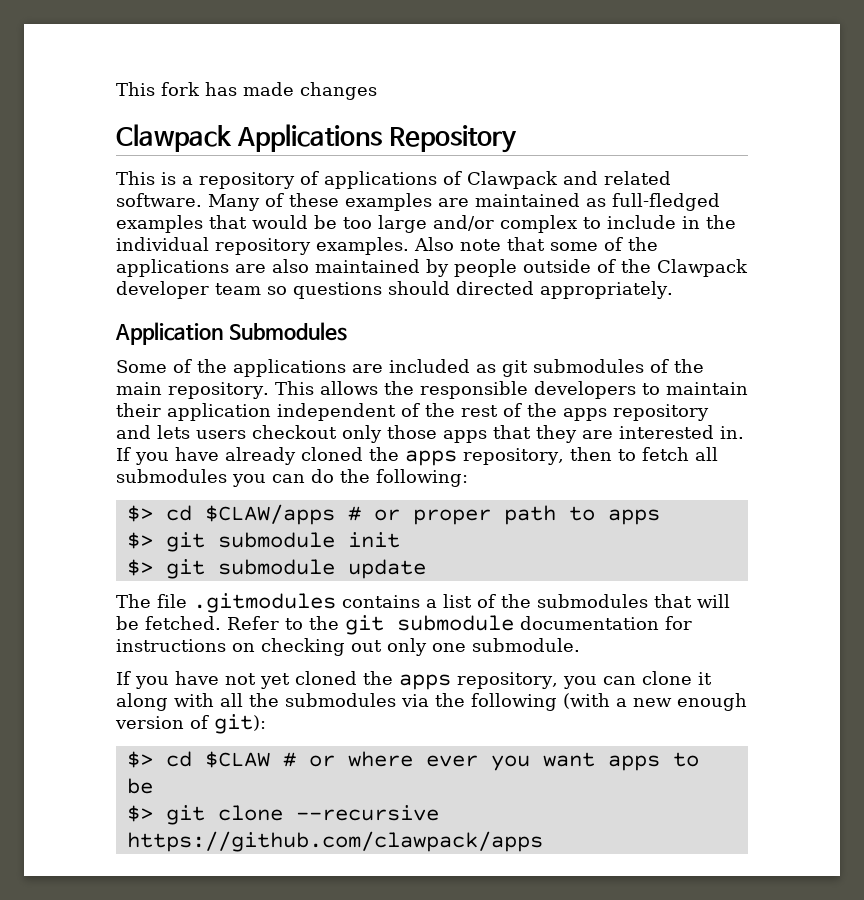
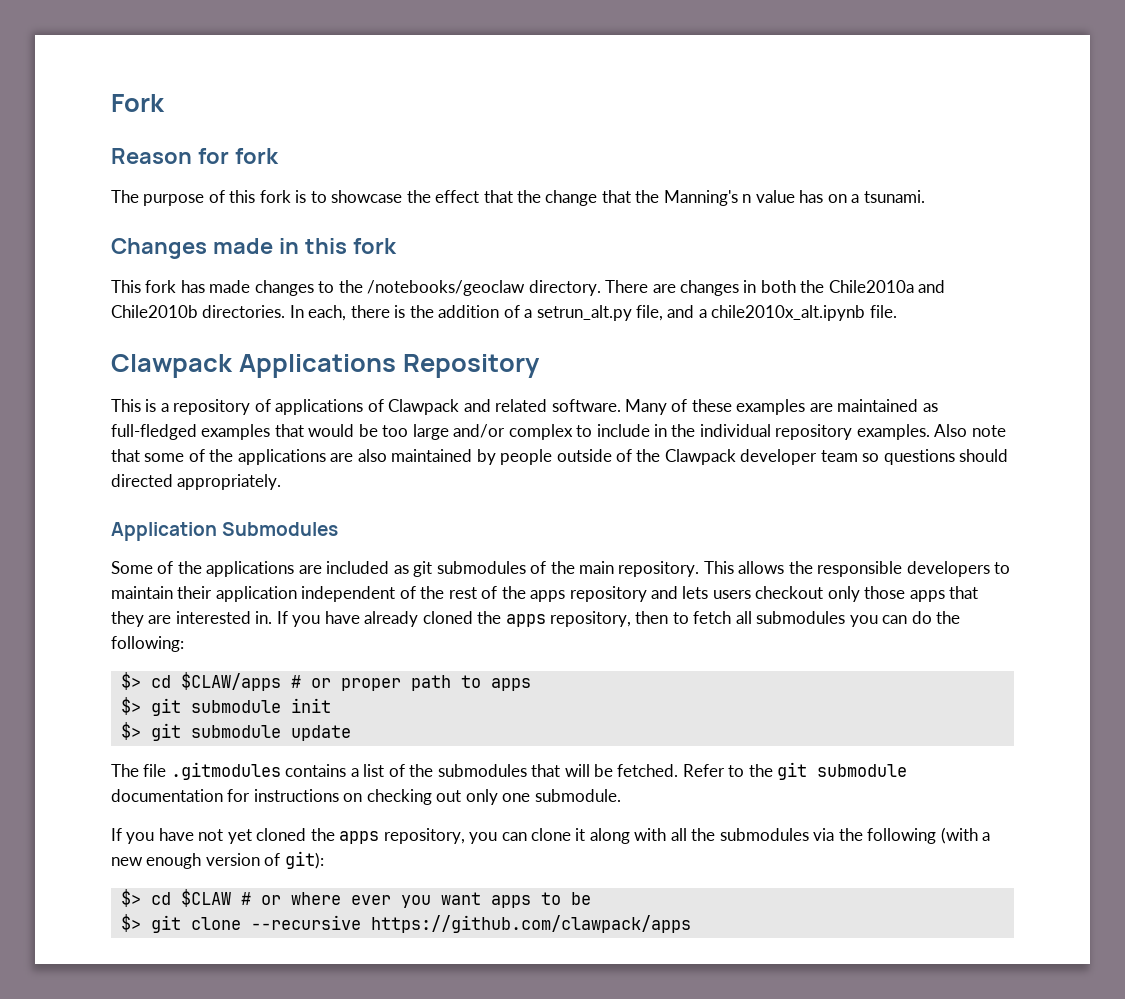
(116, 89) none -> [111,94,165,112] [111,148,279,164] [111,190,925,206] [111,238,397,259] Fork // Reason for fork // The purpose of this fork is to showcase the effect that the change that the Manning's n value has on a tsunami. // Changes made in this fork //
(377, 91) none -> [318,280,946,296] [111,305,897,321] to the /notebooks/geoclaw directory. There are changes in both the Chile2010a and Chile2010b directories. In each, there is the addition of a setrun_alt.py file, and a chile2010x_alt.ipynb file.

